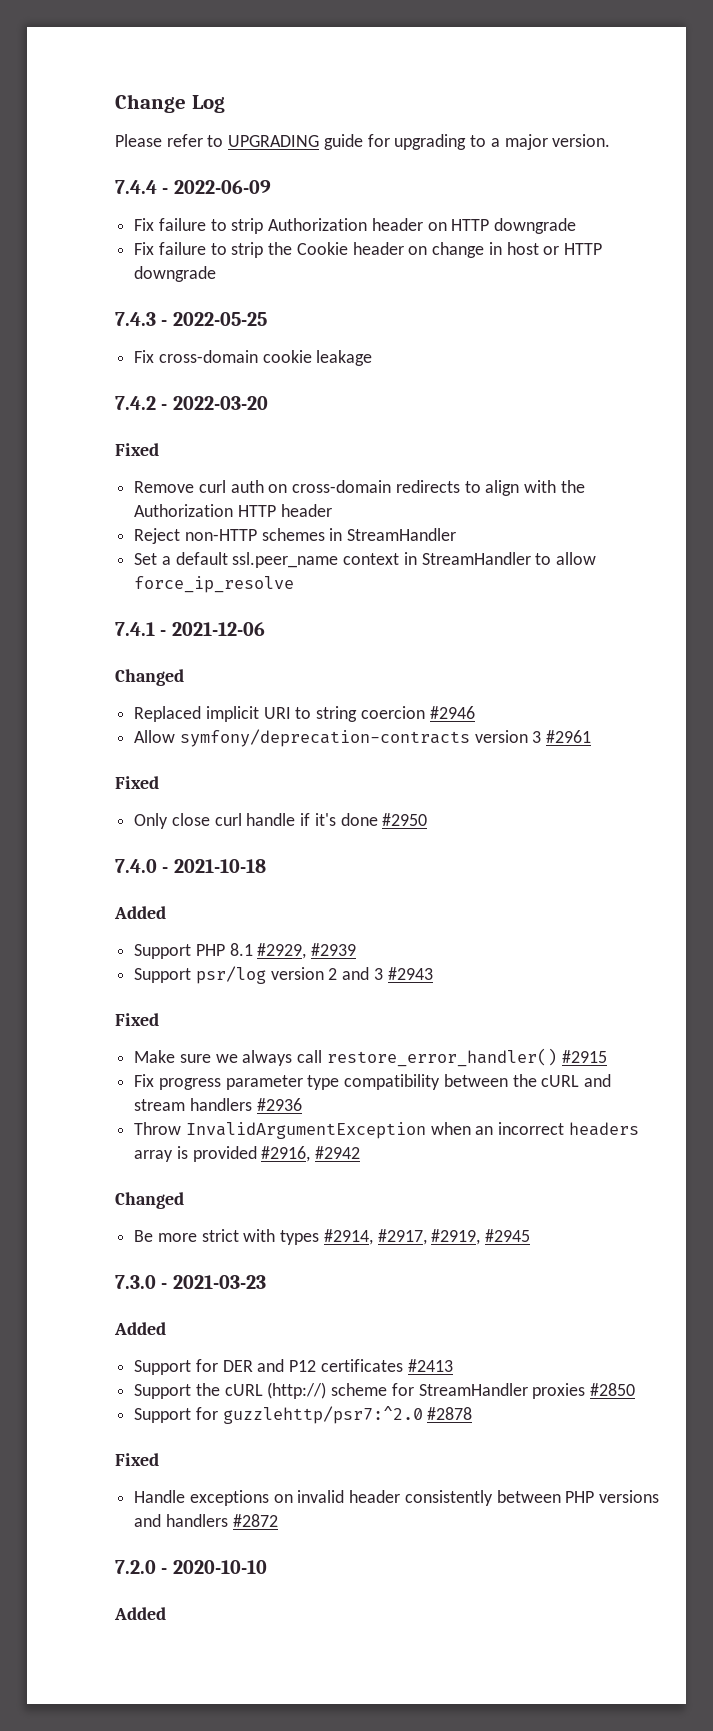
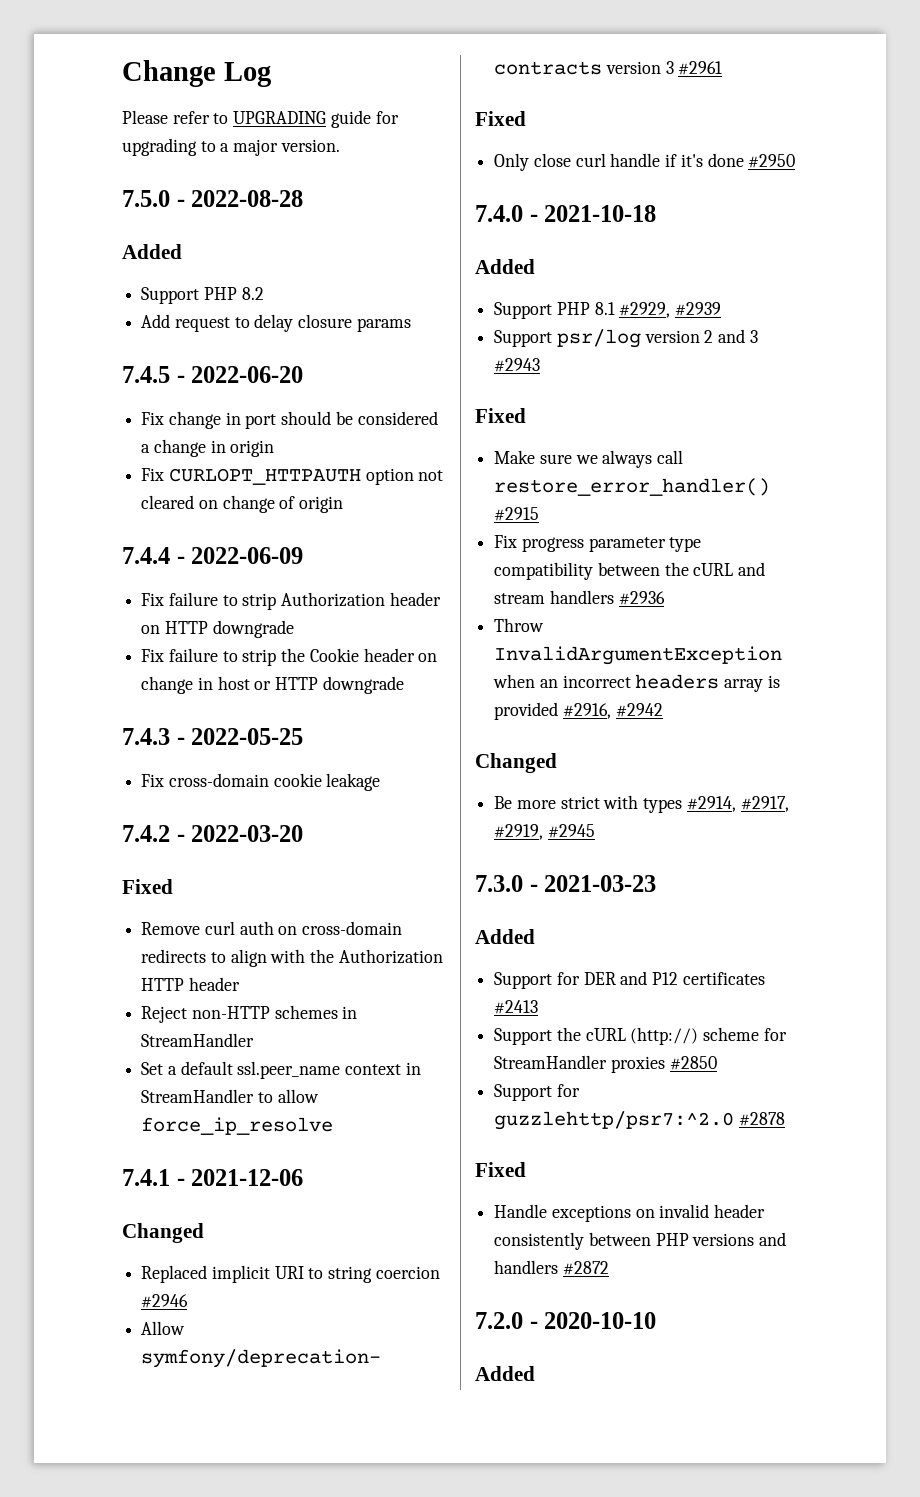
(611, 140) none -> [122,190,304,207] [122,244,182,259] [141,287,264,304] [141,314,411,332] [122,366,304,383] [141,411,438,429] [141,439,275,457] [141,468,444,485] [141,495,344,513] // 7.5.0 - 2022-08-28 // Added // Support PHP 8.2 // Add request to delay closure params // 7.4.5 - 2022-06-20 // Fix change in port should be considered a change in origin // Fix CURLOPT_HTTPAUTH option not cleared on change of origin

